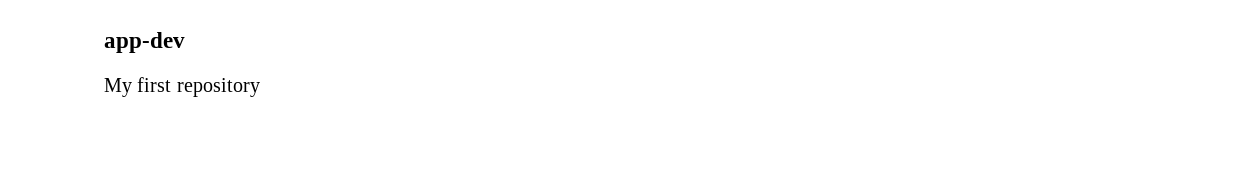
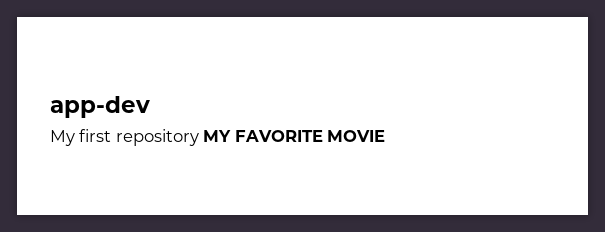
(260, 87) none -> [203,130,386,142] MY FAVORITE MOVIE

